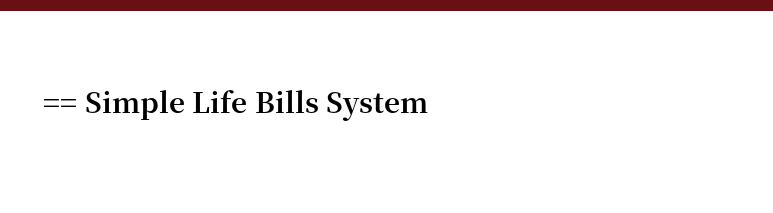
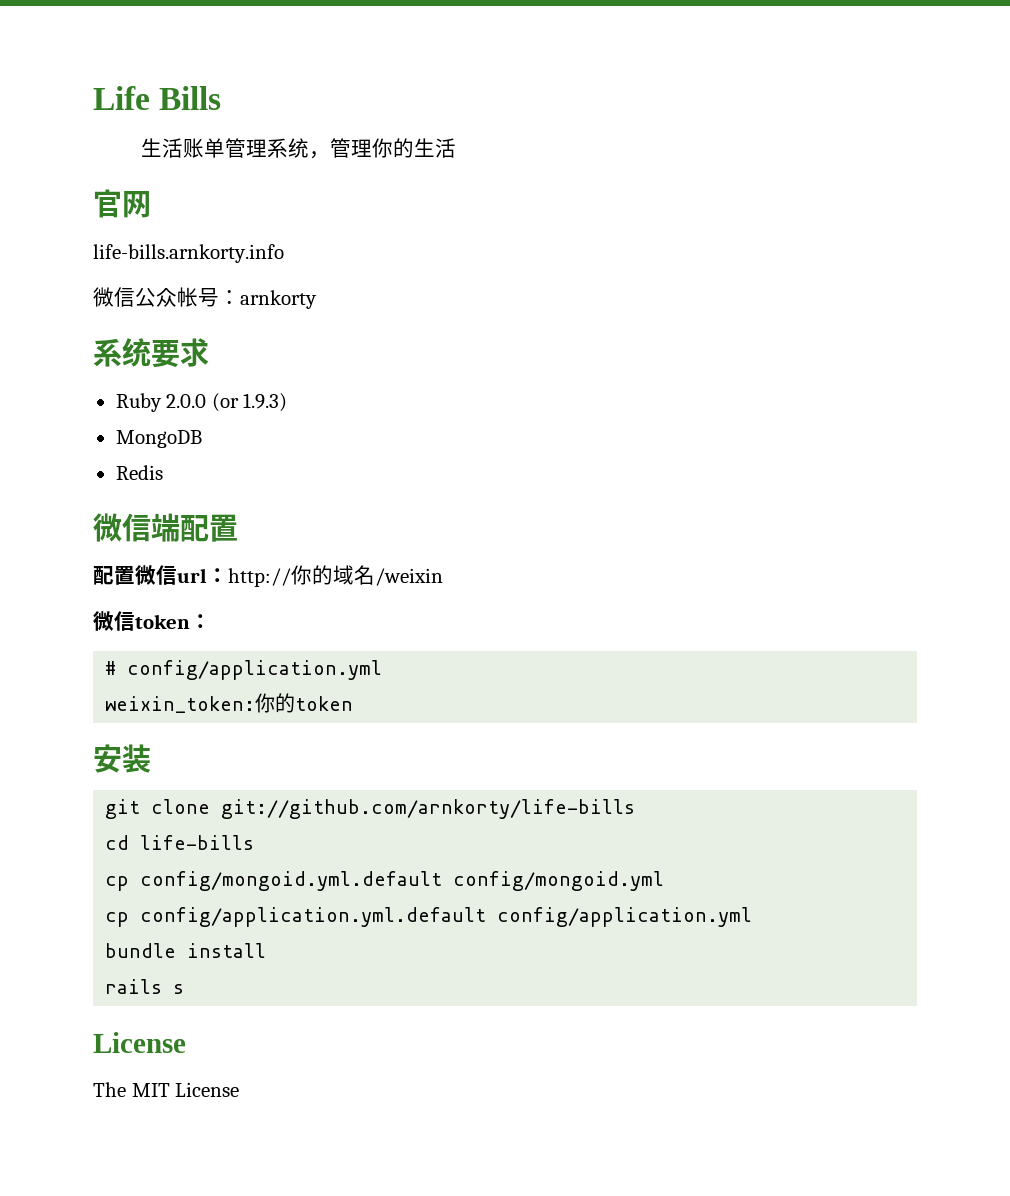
[43,90,185,120] == Simple -> (93, 98) none
[326,92,429,121] System -> [141,138,457,159] [93,189,151,218] [93,244,284,263] [93,287,317,309] [93,338,209,368] [115,393,288,412] [115,430,202,448] [115,465,163,480] [93,513,238,542] [93,565,443,587] [93,611,211,631] [105,660,383,680] [105,693,354,713] [93,744,151,773] [105,799,636,819] [105,835,255,850] [105,871,665,891] [105,907,753,927] [105,943,267,958] [105,979,185,994] [93,1032,186,1053] [93,1082,240,1097] // 生活账单管理系统，管理你的生活 // 官网 // life-bills.arnkorty.info // 微信公众帐号：arnkorty // 系统要求 // Ruby 2.0.0 (or 1.9.3) // MongoDB // Redis // 微信端配置 // 配置微信url：http://你的域名/weixin // 微信token： // # config/application.yml // weixin_token:你的token // 安装 // git clone git://github.com/arnkorty/life-bills // cd life-bills // cp config/mongoid.yml.default config/mongoid.yml // cp config/application.yml.default config/application.yml // bundle install // rails s // License // The MIT License

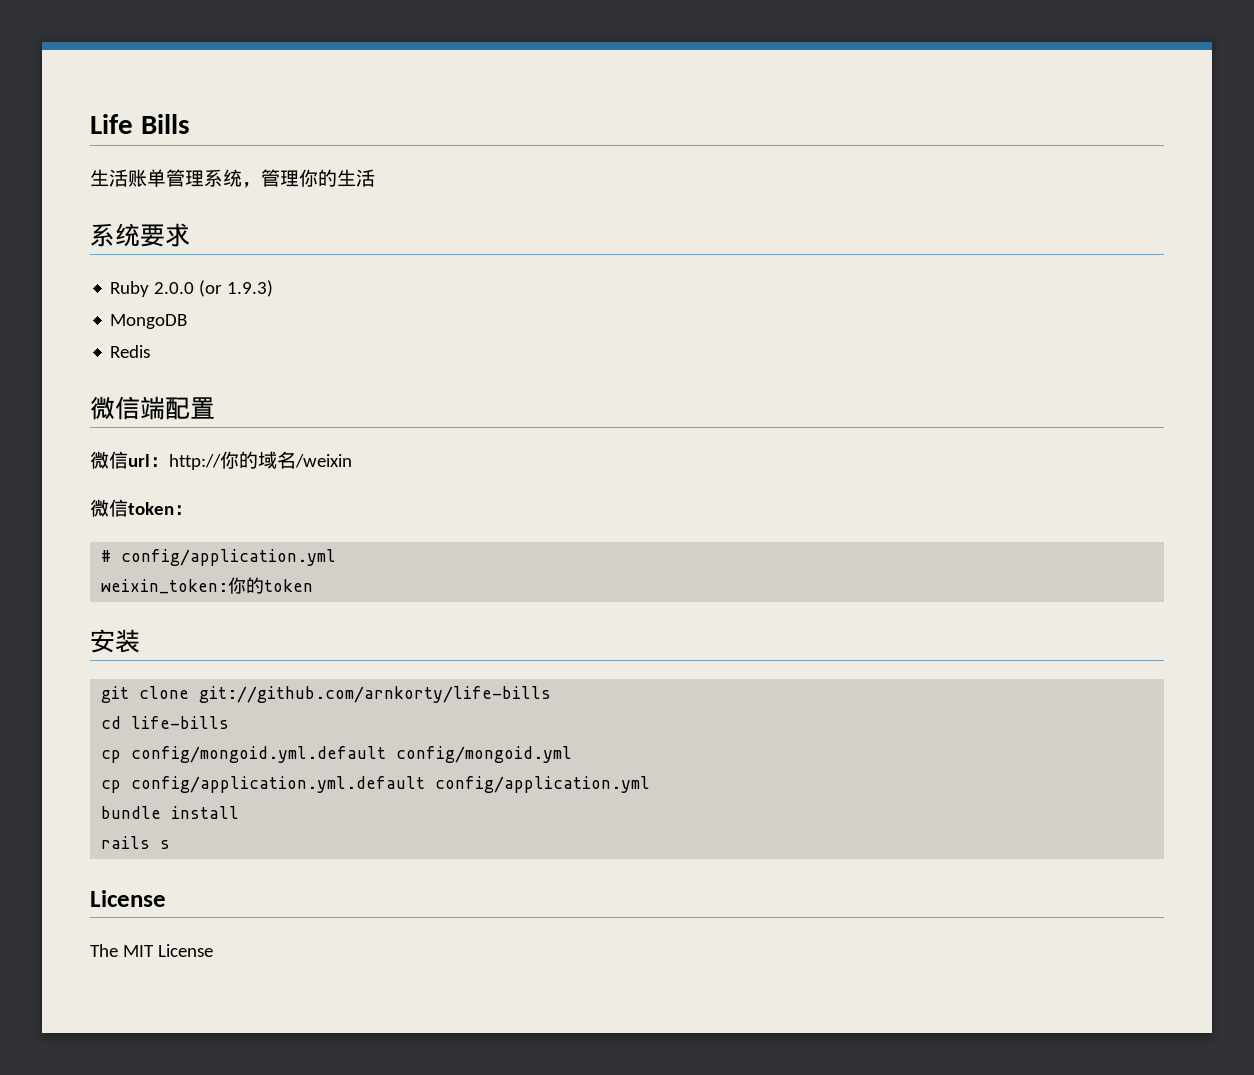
[93,189,151,218] [93,244,284,263] [93,287,317,309] // 官网 // life-bills.arnkorty.info // 微信公众帐号：arnkorty -> (375, 178) none
[93,566,135,585] 配置 -> (215, 408) none

